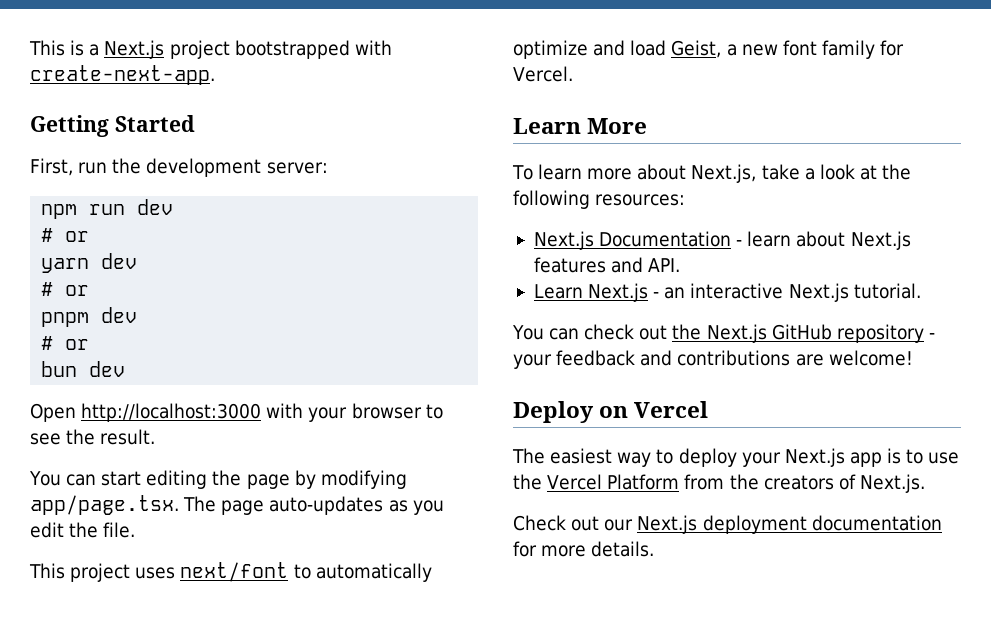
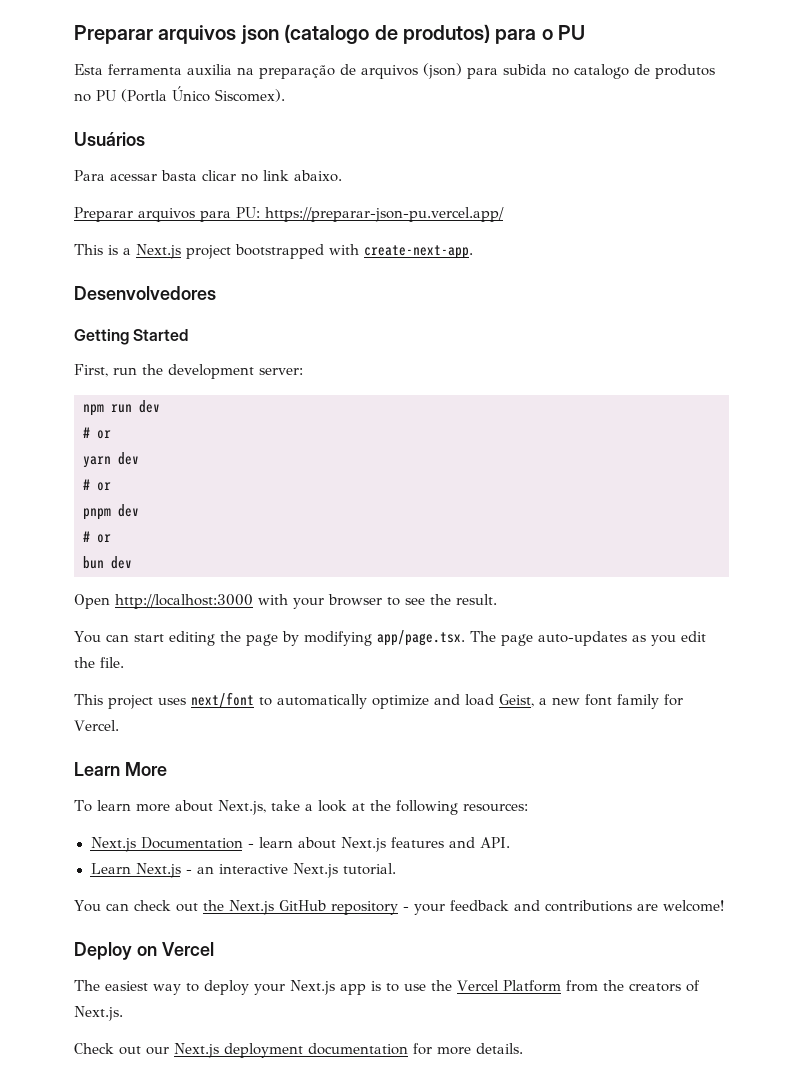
(29, 48) none -> [74,24,586,45] [74,63,715,79] [74,86,285,102] [74,132,145,146] [74,170,342,182] [74,207,504,222] Preparar arquivos json (catalogo de produtos) para o PU // Esta ferramenta auxilia na preparação de arquivos (json) para subida no catalogo de produtos no PU (Portla Único Siscomex). // Usuários // Para acessar basta clicar no link abaixo. // Preparar arquivos para PU: https://preparar-json-pu.vercel.app/ //
(215, 75) none -> [74,286,216,300] // Desenvolvedores

